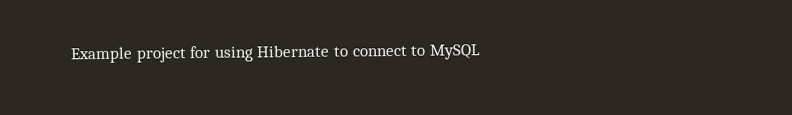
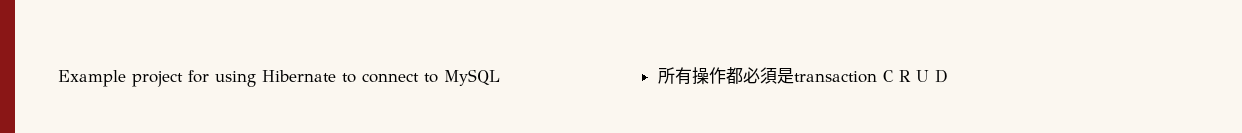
(481, 52) none -> [657,67,948,85] // 所有操作都必須是transaction C R U D

